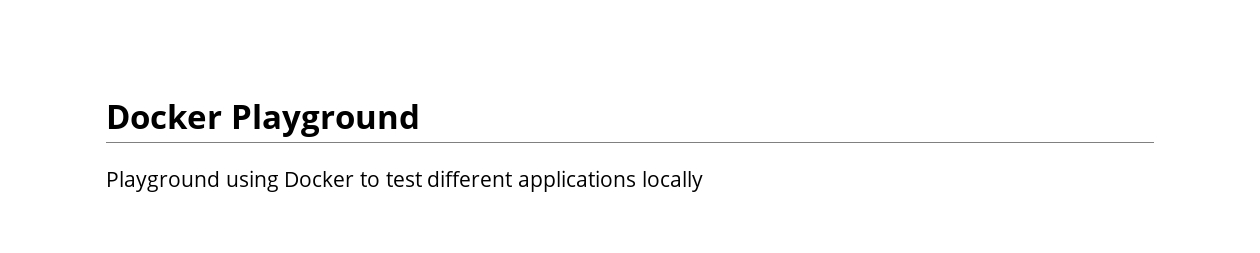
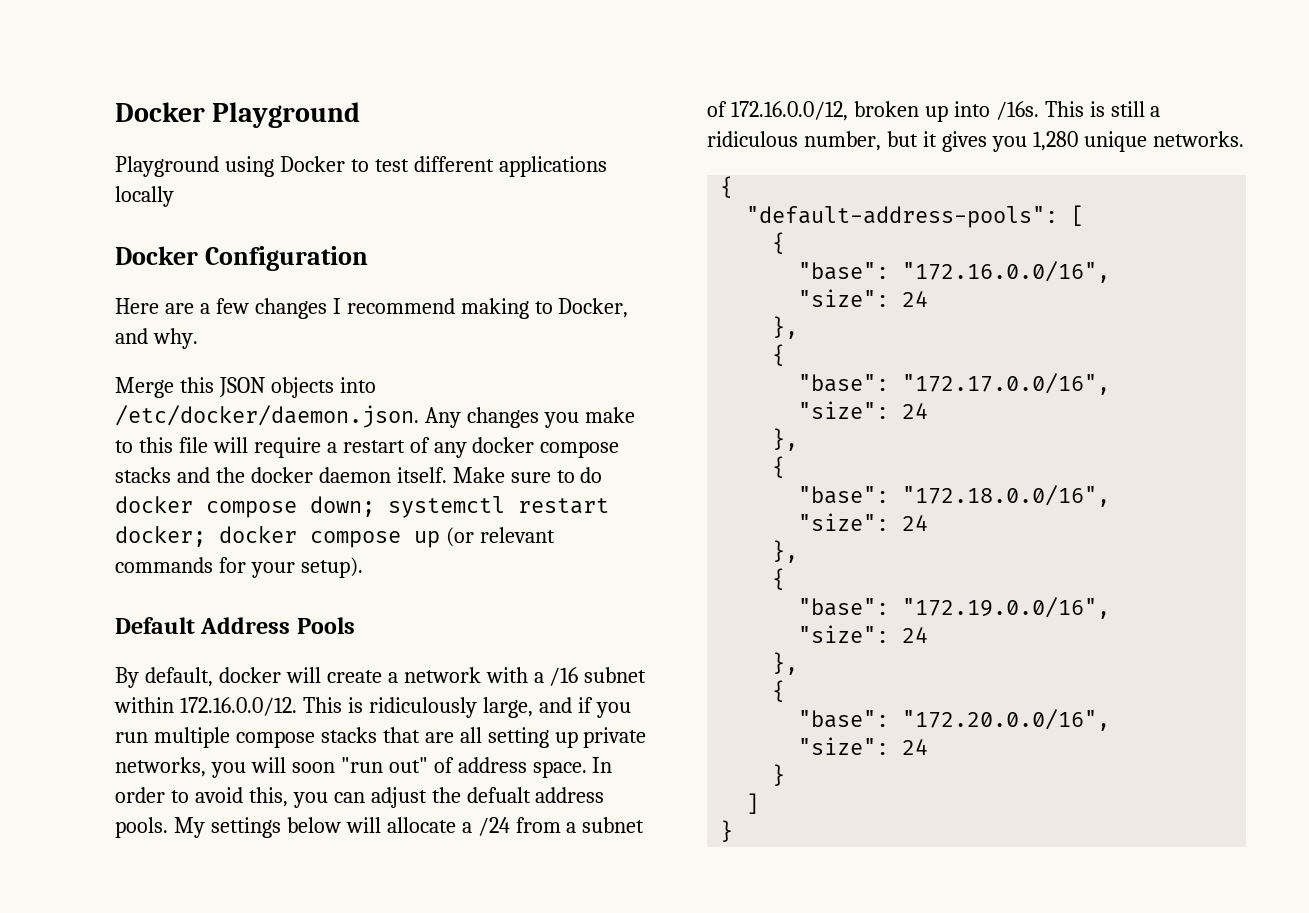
(703, 181) none -> [115,246,368,271] [115,298,629,319] [115,328,198,349] [115,377,376,398] [115,405,635,428] [115,437,620,458] [115,467,603,483] [115,496,609,518] [115,526,555,548] [115,557,363,578] [115,617,355,634] [115,667,647,688] [114,697,631,718] [115,727,647,748] [115,757,613,778] [115,787,605,808] [115,817,645,838] [707,101,1161,122] [707,131,1244,152] [720,176,734,198] [746,205,1085,228] [772,232,786,254] [798,261,1111,283] [798,289,929,307] [772,316,799,339] [772,344,786,366] [798,373,1111,395] [798,401,929,419] [772,428,799,451] [772,456,786,478] [798,485,1111,507] [798,513,929,531] [772,540,799,563] [772,568,786,590] [798,597,1111,619] [798,625,929,643] [772,652,799,675] [772,680,786,702] [798,709,1111,731] [798,737,929,755] [772,764,786,786] [746,793,760,814] [720,820,734,842] // Docker Configuration // Here are a few changes I recommend making to Docker, and why. // Merge this JSON objects into /etc/docker/daemon.json. Any changes you make to this file will require a restart of any docker compose stacks and the docker daemon itself. Make sure to do docker compose down; systemctl restart docker; docker compose up (or relevant commands for your setup). // Default Address Pools // By default, docker will create a network with a /16 subnet within 172.16.0.0/12. This is ridiculously large, and if you run multiple compose stacks that are all setting up private networks, you will soon "run out" of address space. In order to avoid this, you can adjust the defualt address pools. My settings below will allocate a /24 from a subnet of 172.16.0.0/12, broken up into /16s. This is still a ridiculous number, but it gives you 1,280 unique networks. // { // "default-address-pools": [ // { // "base": "172.16.0.0/16", // "size": 24 // }, // { // "base": "172.17.0.0/16", // "size": 24 // }, // { // "base": "172.18.0.0/16", // "size": 24 // }, // { // "base": "172.19.0.0/16", // "size": 24 // }, // { // "base": "172.20.0.0/16", // "size": 24 // } // ] // }

